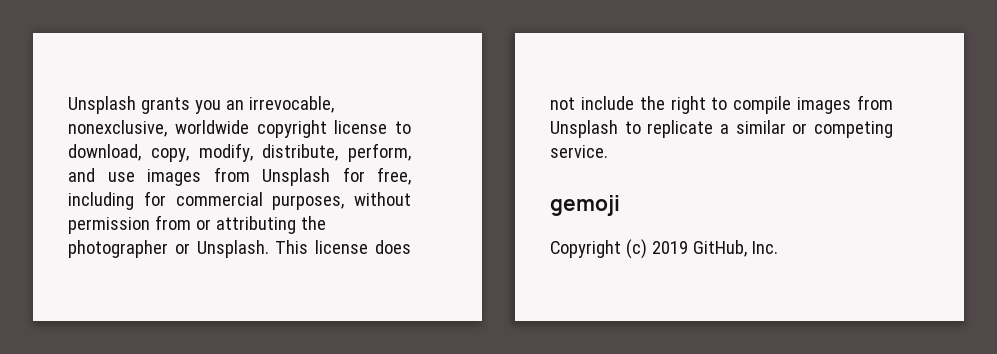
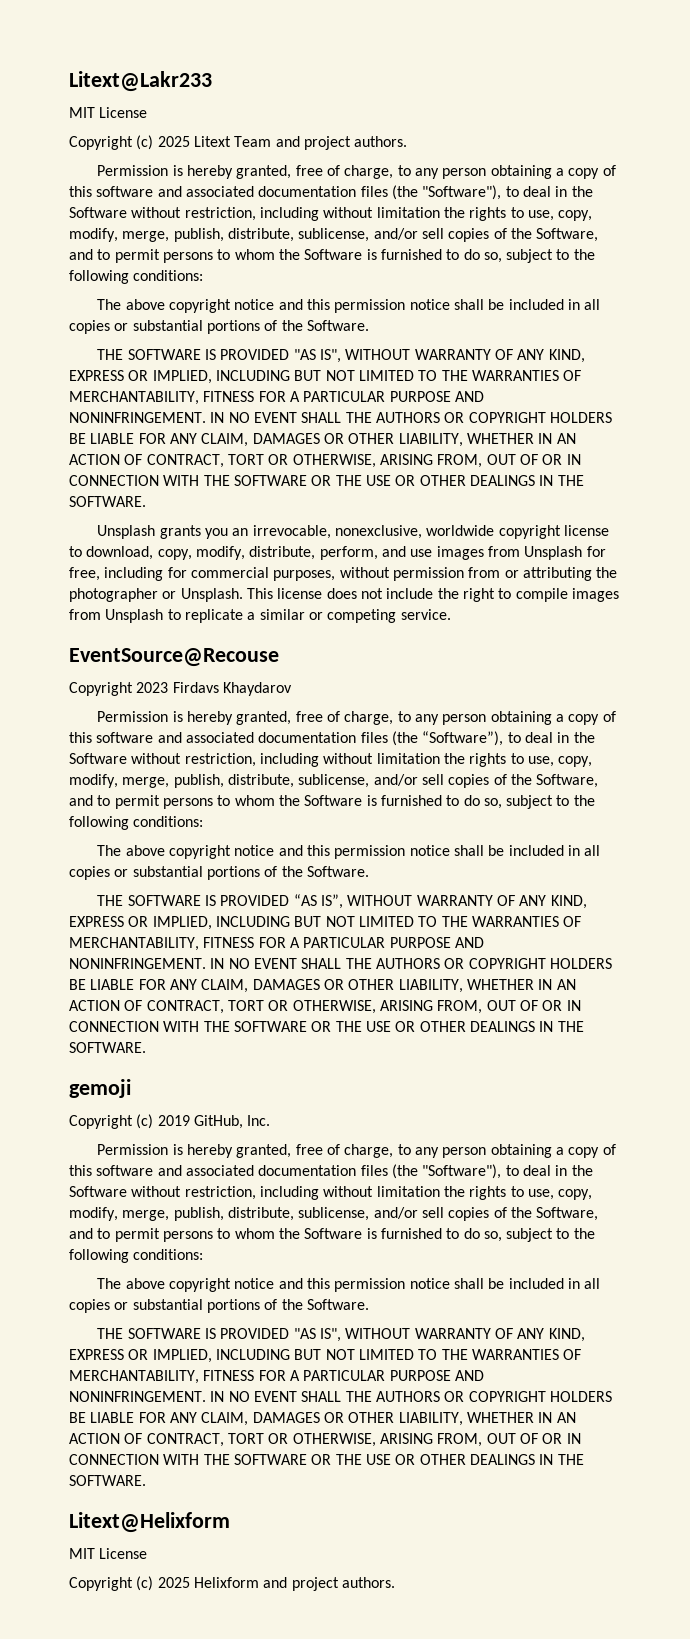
(68, 105) none -> [69,71,212,92] [69,107,148,118] [69,135,408,150] [97,165,616,179] [69,185,593,200] [69,207,593,221] [69,228,599,242] [69,249,595,263] [69,270,204,284] [97,299,601,313] [69,320,369,334] [97,349,585,363] [69,370,582,384] [69,391,484,405] [69,412,612,423] [69,433,576,447] [69,454,581,468] [69,475,584,486] [69,496,146,507] Litext@Lakr233 // MIT License // Copyright (c) 2025 Litext Team and project authors. // Permission is hereby granted, free of charge, to any person obtaining a copy of this software and associated documentation files (the "Software"), to deal in the Software without restriction, including without limitation the rights to use, copy, modify, merge, publish, distribute, sublicense, and/or sell copies of the Software, and to permit persons to whom the Software is furnished to do so, subject to the following conditions: // The above copyright notice and this permission notice shall be included in all copies or substantial portions of the Software. // THE SOFTWARE IS PROVIDED "AS IS", WITHOUT WARRANTY OF ANY KIND, EXPRESS OR IMPLIED, INCLUDING BUT NOT LIMITED TO THE WARRANTIES OF MERCHANTABILITY, FITNESS FOR A PARTICULAR PURPOSE AND NONINFRINGEMENT. IN NO EVENT SHALL THE AUTHORS OR COPYRIGHT HOLDERS BE LIABLE FOR ANY CLAIM, DAMAGES OR OTHER LIABILITY, WHETHER IN AN ACTION OF CONTRACT, TORT OR OTHERWISE, ARISING FROM, OUT OF OR IN CONNECTION WITH THE SOFTWARE OR THE USE OR OTHER DEALINGS IN THE SOFTWARE. //
(608, 151) none -> [69,648,279,667] [69,682,292,696] [97,711,616,725] [69,731,595,746] [69,753,593,767] [69,774,599,788] [69,795,595,809] [69,816,204,830] [97,845,601,859] [69,866,369,880] [97,894,587,909] [69,916,582,930] [69,937,484,951] [69,958,612,969] [69,979,576,993] [69,1000,581,1014] [69,1021,584,1032] [69,1042,146,1053] // EventSource@Recouse // Copyright 2023 Firdavs Khaydarov // Permission is hereby granted, free of charge, to any person obtaining a copy of this software and associated documentation files (the “Software”), to deal in the Software without restriction, including without limitation the rights to use, copy, modify, merge, publish, distribute, sublicense, and/or sell copies of the Software, and to permit persons to whom the Software is furnished to do so, subject to the following conditions: // The above copyright notice and this permission notice shall be included in all copies or substantial portions of the Software. // THE SOFTWARE IS PROVIDED “AS IS”, WITHOUT WARRANTY OF ANY KIND, EXPRESS OR IMPLIED, INCLUDING BUT NOT LIMITED TO THE WARRANTIES OF MERCHANTABILITY, FITNESS FOR A PARTICULAR PURPOSE AND NONINFRINGEMENT. IN NO EVENT SHALL THE AUTHORS OR COPYRIGHT HOLDERS BE LIABLE FOR ANY CLAIM, DAMAGES OR OTHER LIABILITY, WHETHER IN AN ACTION OF CONTRACT, TORT OR OTHERWISE, ARISING FROM, OUT OF OR IN CONNECTION WITH THE SOFTWARE OR THE USE OR OTHER DEALINGS IN THE SOFTWARE.
(778, 247) none -> [97,1144,616,1158] [69,1164,593,1179] [69,1186,593,1200] [69,1207,599,1221] [69,1228,595,1242] [69,1249,204,1263] [97,1278,601,1292] [69,1299,369,1313] [97,1328,585,1342] [69,1349,582,1363] [69,1370,484,1384] [69,1391,612,1402] [69,1412,576,1426] [69,1433,581,1447] [69,1454,584,1465] [69,1475,146,1486] [69,1512,230,1533] [69,1548,148,1559] [69,1576,395,1591] // Permission is hereby granted, free of charge, to any person obtaining a copy of this software and associated documentation files (the "Software"), to deal in the Software without restriction, including without limitation the rights to use, copy, modify, merge, publish, distribute, sublicense, and/or sell copies of the Software, and to permit persons to whom the Software is furnished to do so, subject to the following conditions: // The above copyright notice and this permission notice shall be included in all copies or substantial portions of the Software. // THE SOFTWARE IS PROVIDED "AS IS", WITHOUT WARRANTY OF ANY KIND, EXPRESS OR IMPLIED, INCLUDING BUT NOT LIMITED TO THE WARRANTIES OF MERCHANTABILITY, FITNESS FOR A PARTICULAR PURPOSE AND NONINFRINGEMENT. IN NO EVENT SHALL THE AUTHORS OR COPYRIGHT HOLDERS BE LIABLE FOR ANY CLAIM, DAMAGES OR OTHER LIABILITY, WHETHER IN AN ACTION OF CONTRACT, TORT OR OTHERWISE, ARISING FROM, OUT OF OR IN CONNECTION WITH THE SOFTWARE OR THE USE OR OTHER DEALINGS IN THE SOFTWARE. // Litext@Helixform // MIT License // Copyright (c) 2025 Helixform and project authors.

